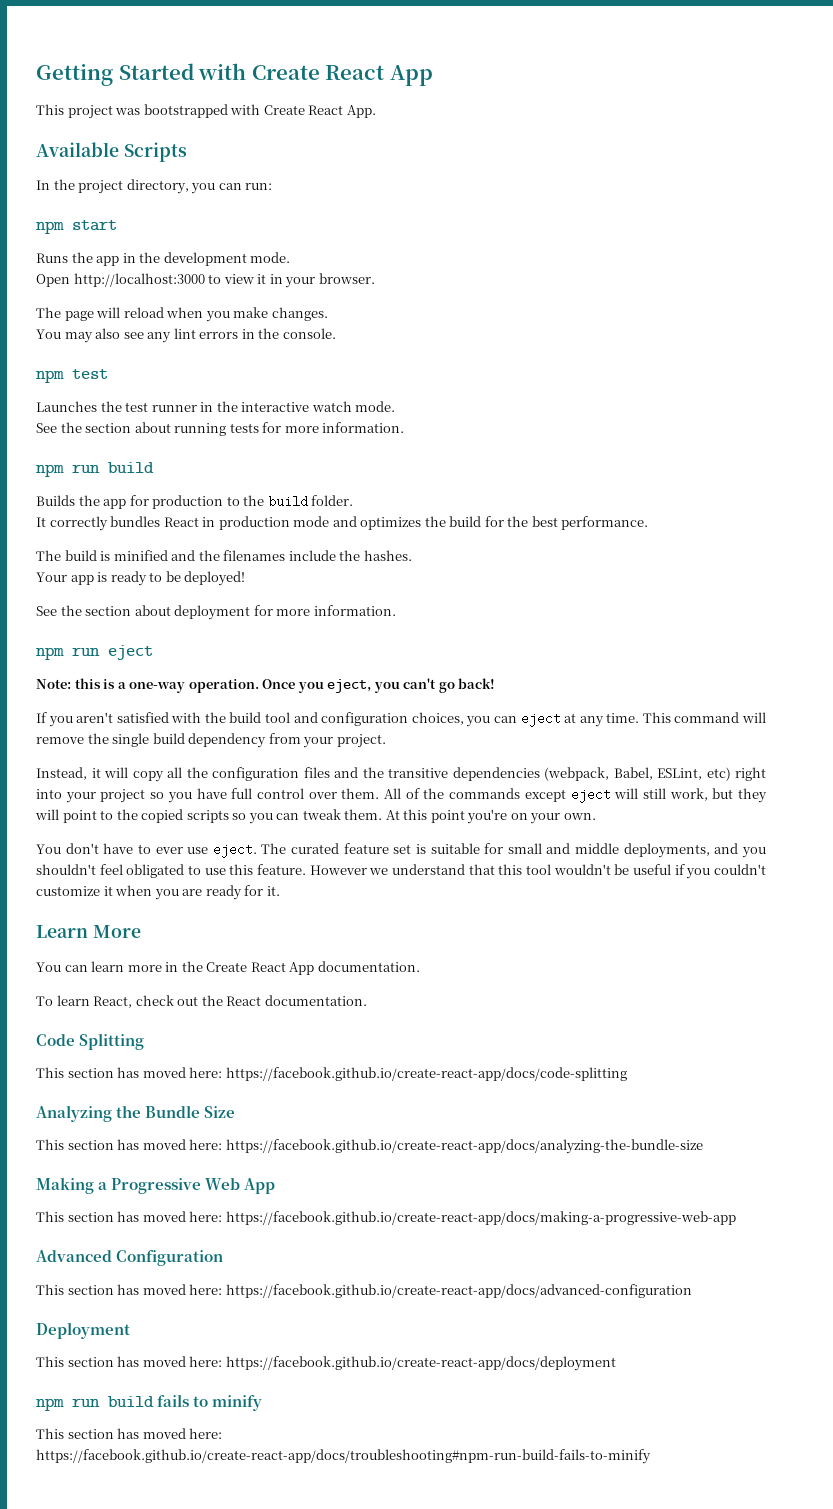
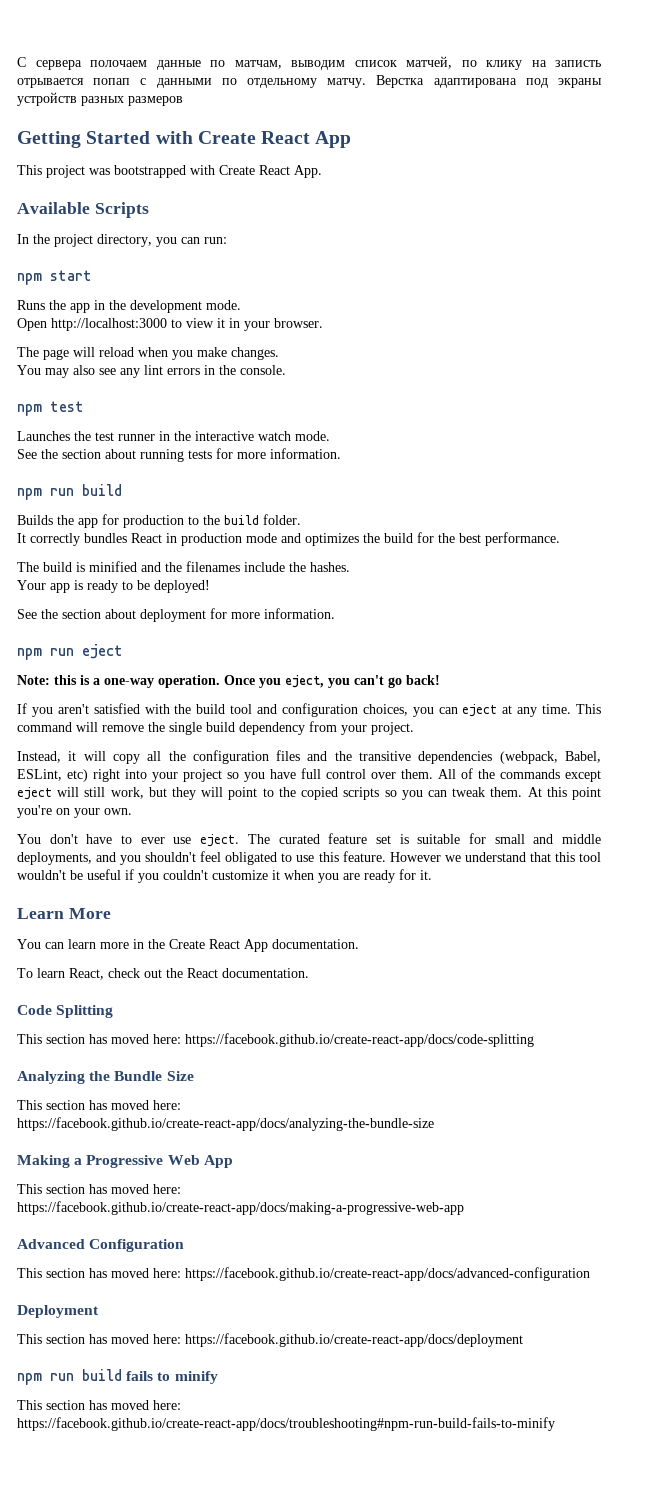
(36, 75) none -> [17,56,601,70] [17,75,602,88] [17,92,183,106] С сервера полочаем данные по матчам, выводим список матчей, по клику на записть отрывается попап с данными по отдельному матчу. Верстка адаптирована под экраны устройств разных размеров //

